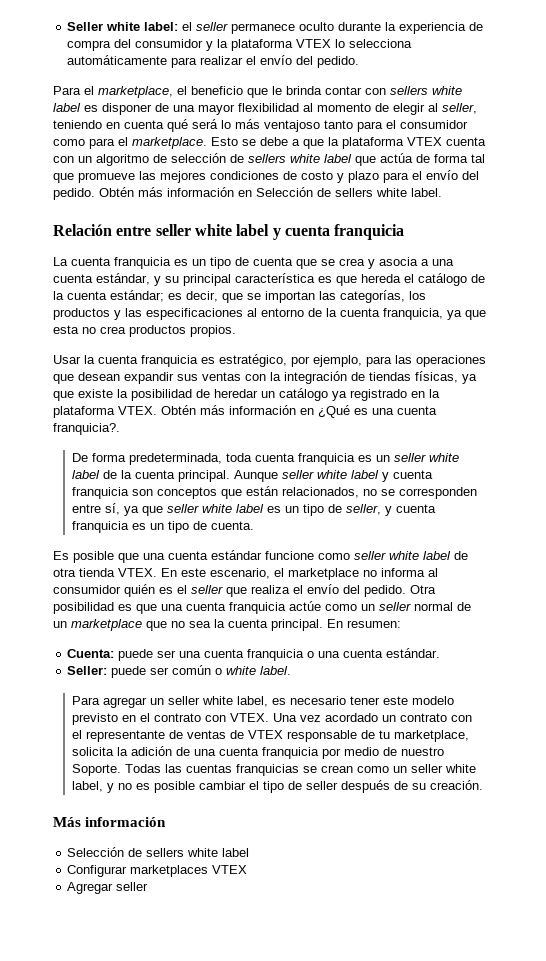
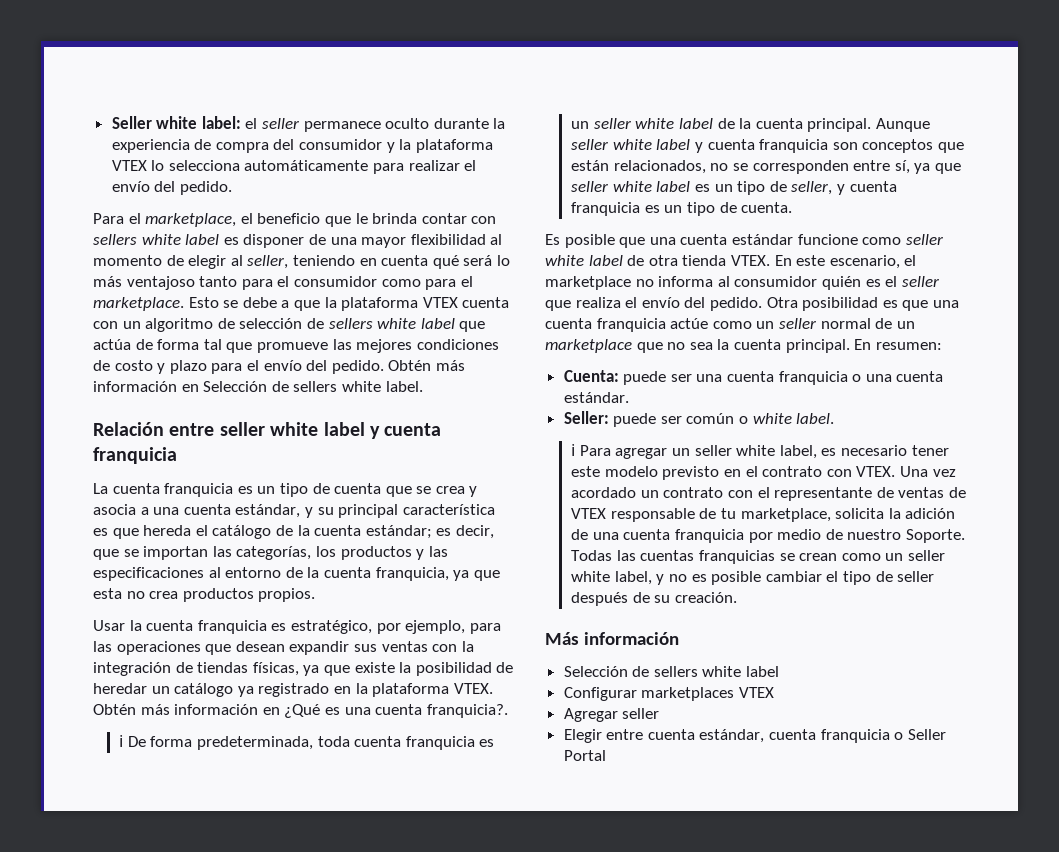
(120, 429) none -> [119,735,124,747] ℹ
(292, 670) none -> [571,444,576,456] ℹ
(149, 886) none -> [563,729,946,743] [563,750,606,761] // Elegir entre cuenta estándar, cuenta franquicia o Seller Portal

